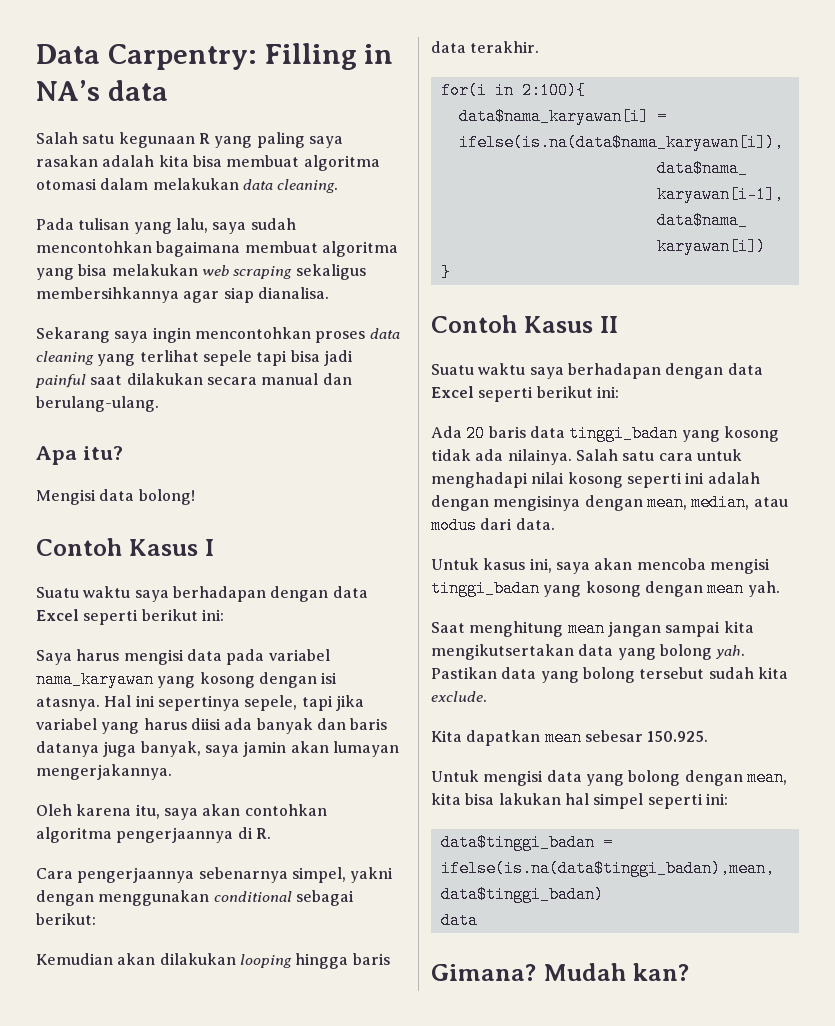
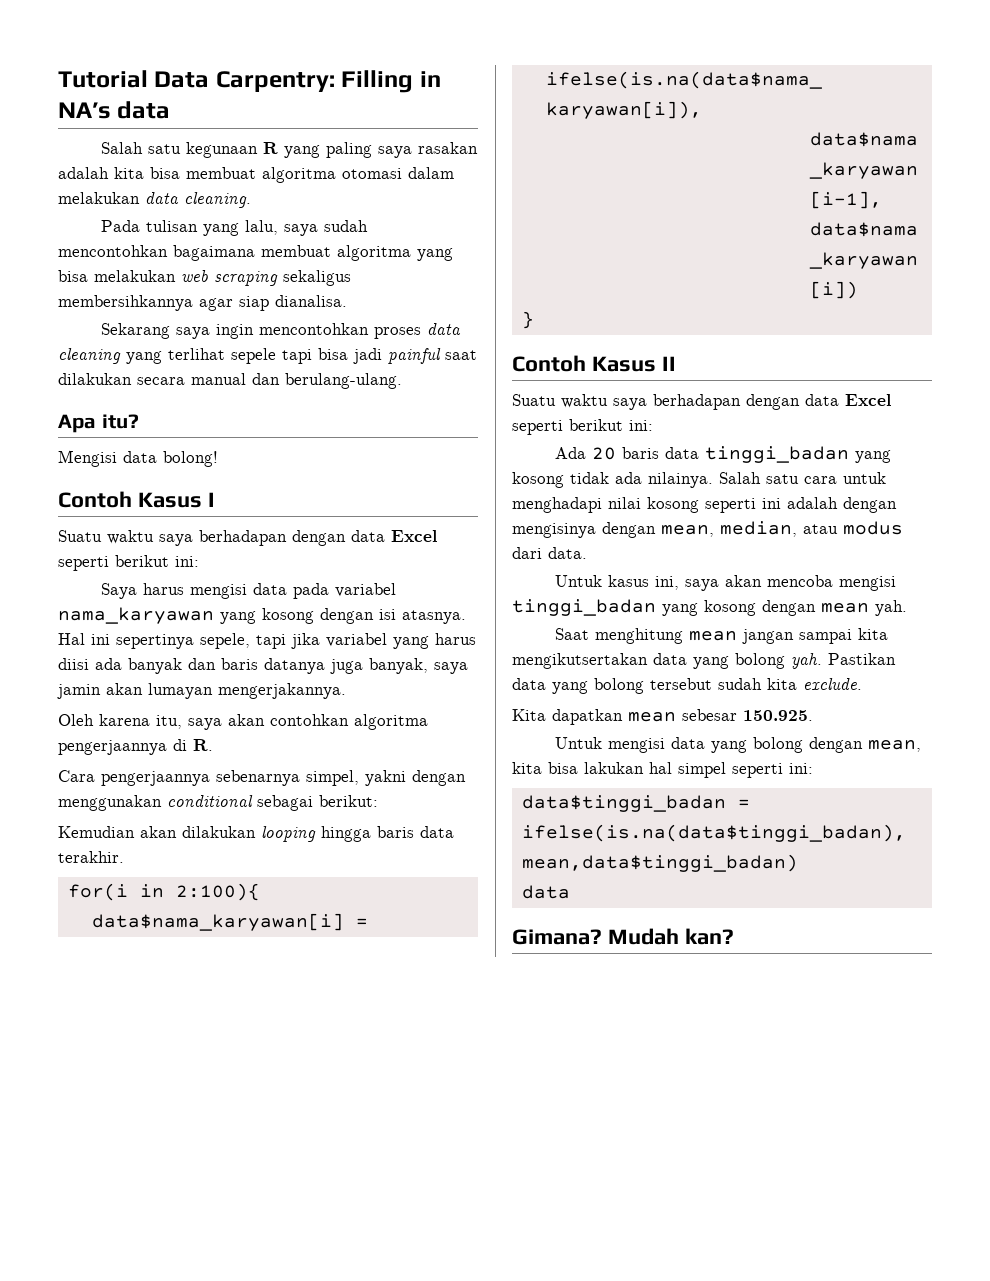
(36, 54) none -> [58,70,148,88] Tutorial

